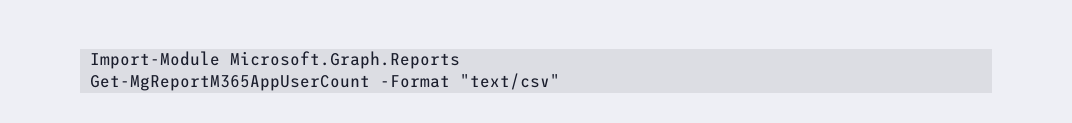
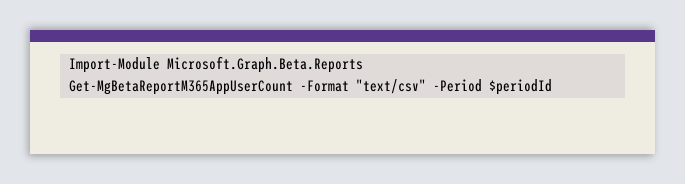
[230,51,461,69] [90,73,561,91] Microsoft.Graph.Reports // Get-MgReportM365AppUserCount -Format "text/csv" -> [167,56,363,73] [69,79,552,95] Microsoft.Graph.Beta.Reports // Get-MgBetaReportM365AppUserCount -Format "text/csv" -Period $periodId

